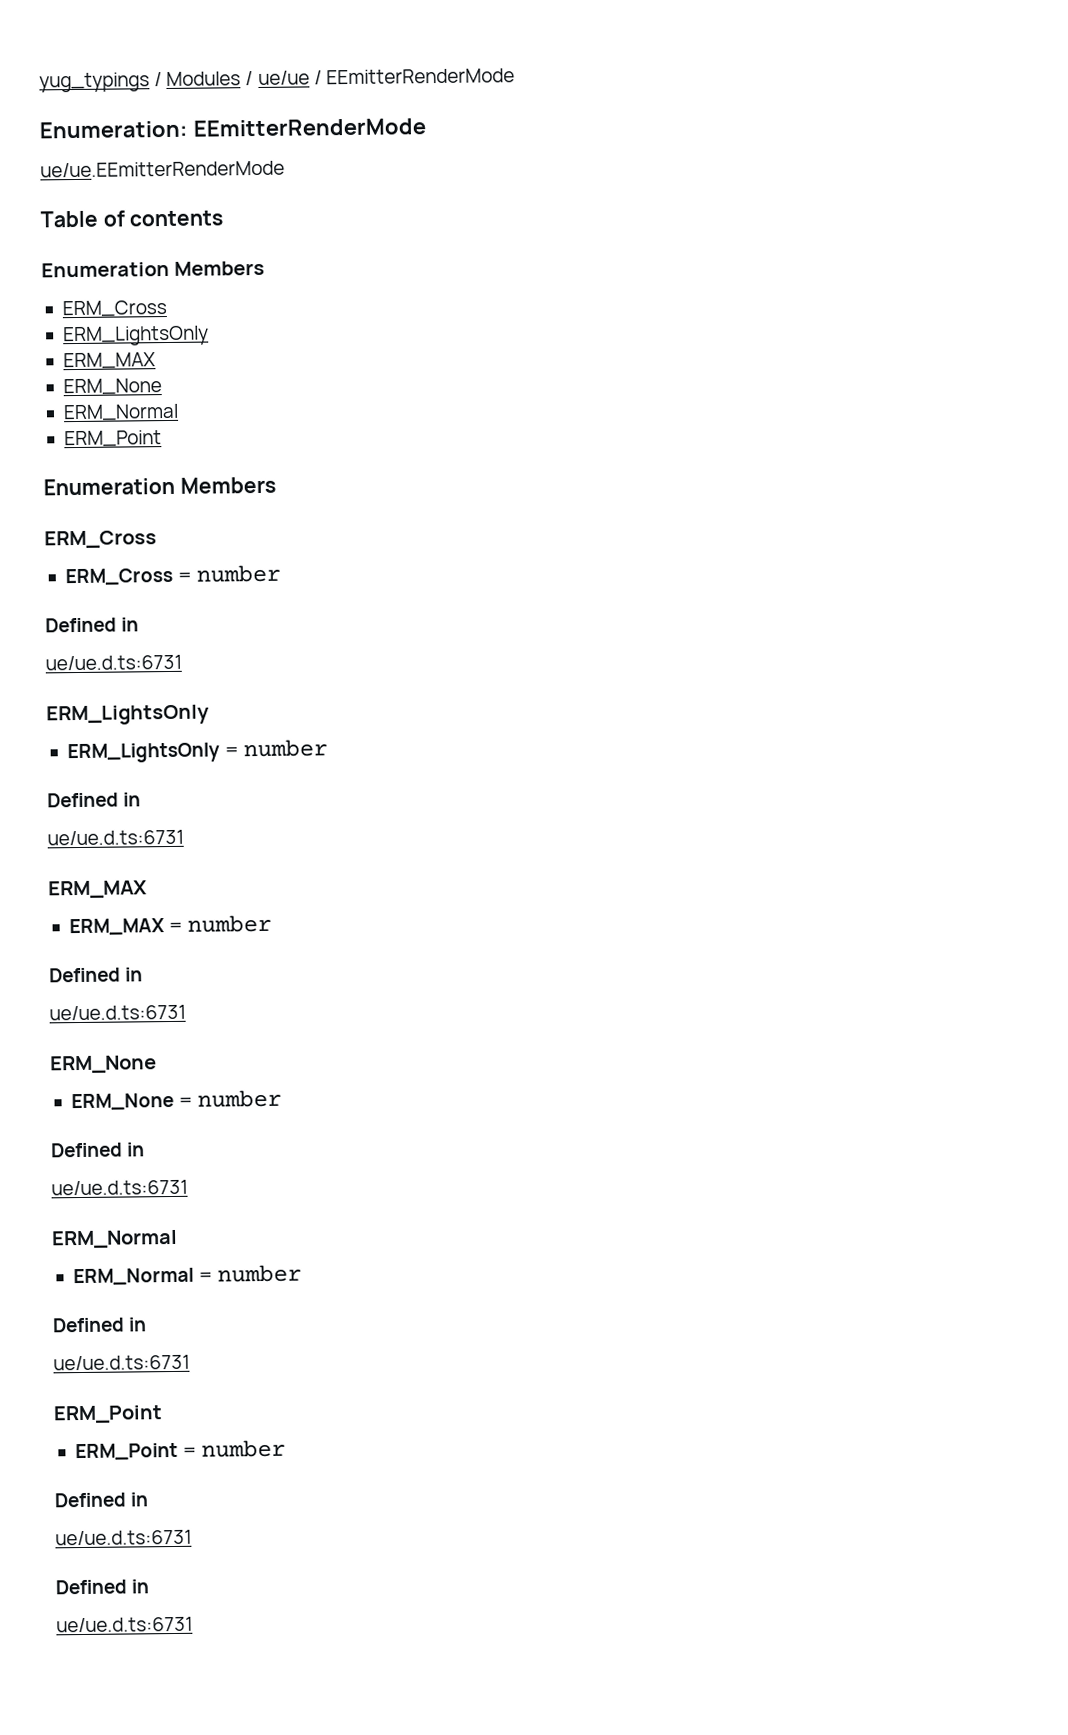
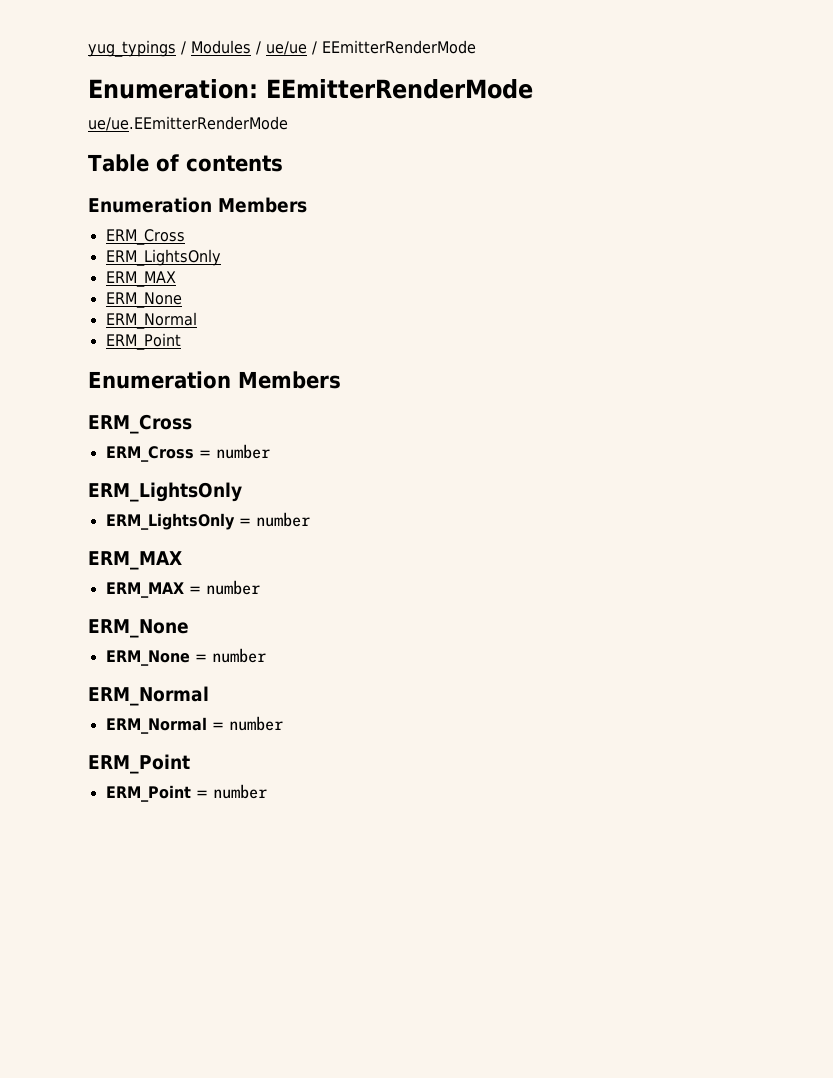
[45,617,140,633] [45,654,182,671] // Defined in // ue/ue.d.ts:6731 -> (270, 451) none
[47,792,142,808] [47,829,184,846] // Defined in // ue/ue.d.ts:6731 -> (310, 519) none
[49,967,144,983] [49,1004,186,1021] // Defined in // ue/ue.d.ts:6731 -> (260, 587) none
[51,1142,146,1158] [51,1179,188,1196] // Defined in // ue/ue.d.ts:6731 -> (266, 655) none
[52,1317,148,1333] [53,1354,190,1371] // Defined in // ue/ue.d.ts:6731 -> (283, 723) none
[54,1492,150,1508] [55,1529,192,1546] [55,1579,150,1595] [56,1616,193,1633] // Defined in // ue/ue.d.ts:6731 // Defined in // ue/ue.d.ts:6731 -> (267, 791) none

